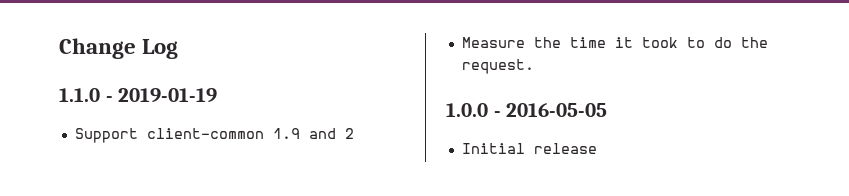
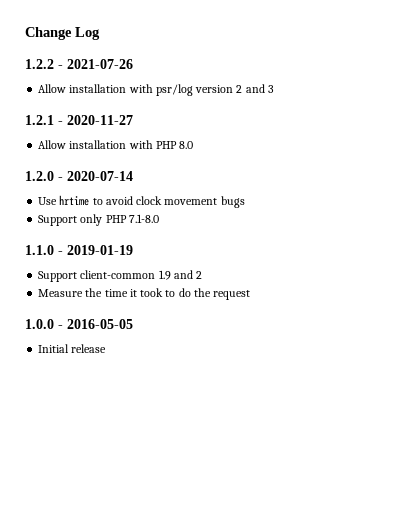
(179, 49) none -> [25,59,133,69] [38,84,274,96] [25,115,133,125] [38,140,194,149] [25,171,133,181] [38,195,245,208] [38,214,159,226] // 1.2.2 - 2021-07-26 // Allow installation with psr/log version 2 and 3 // 1.2.1 - 2020-11-27 // Allow installation with PHP 8.0 // 1.2.0 - 2020-07-14 // Use hrtime to avoid clock movement bugs // Support only PHP 7.1-8.0
[461,59,534,74] request. -> [213,290,251,300] request

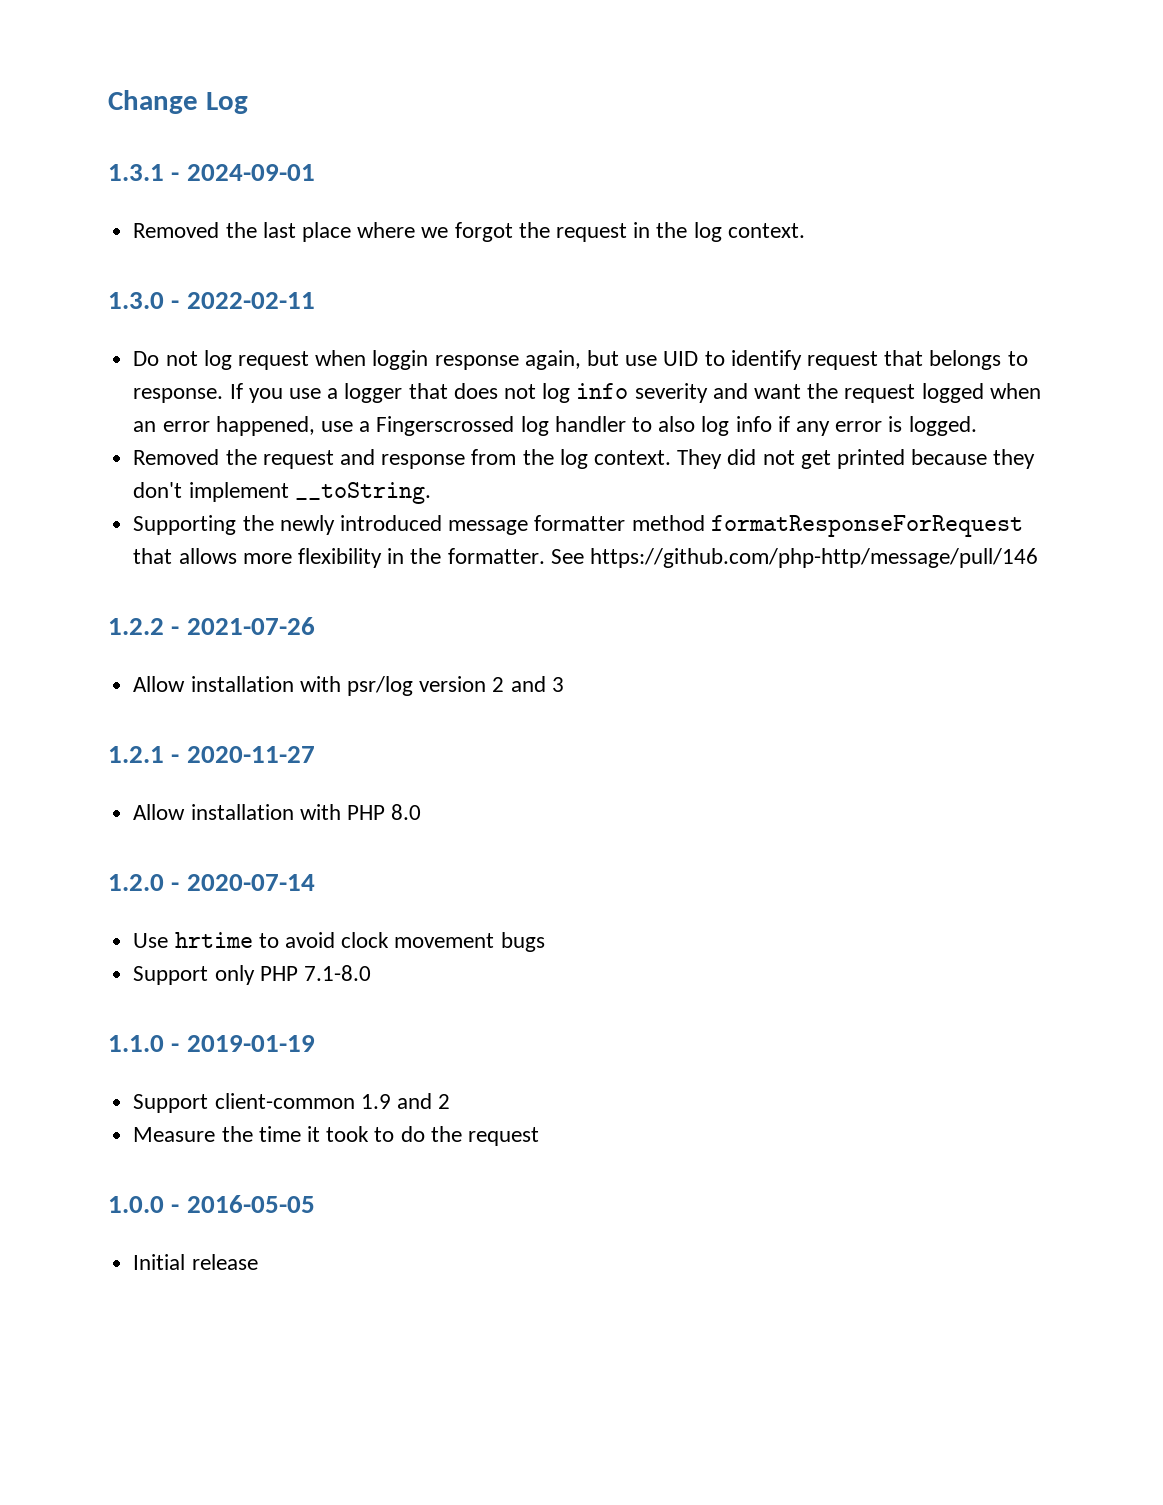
(100, 33) none -> [108,164,315,181] [133,222,805,242] [108,292,315,309] [133,350,1028,370] [133,383,1041,403] [133,416,977,436] [133,449,1036,469] [133,482,431,504] [133,515,1023,537] [133,548,1038,568] // 1.3.1 - 2024-09-01 // Removed the last place where we forgot the request in the log context. // 1.3.0 - 2022-02-11 // Do not log request when loggin response again, but use UID to identify request that belongs to response. If you use a logger that does not log info severity and want the request logged when an error happened, use a Fingerscrossed log handler to also log info if any error is logged. // Removed the request and response from the log context. They did not get printed because they don't implement __toString. // Supporting the newly introduced message formatter method formatResponseForRequest that allows more flexibility in the formatter. See https://github.com/php-http/message/pull/146

